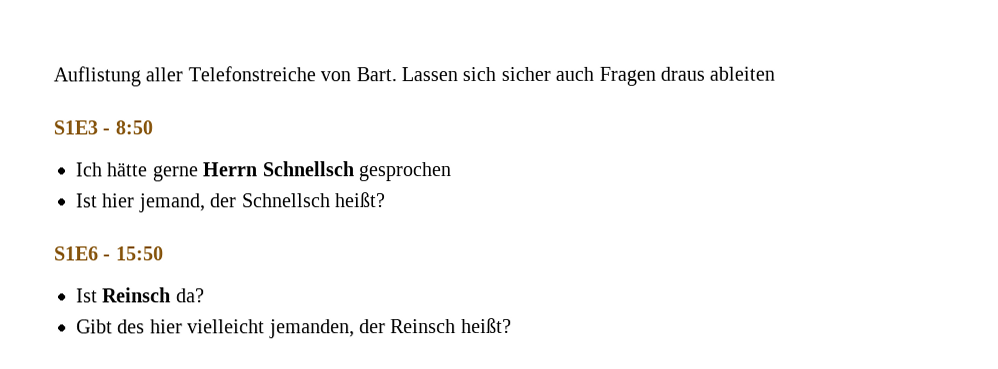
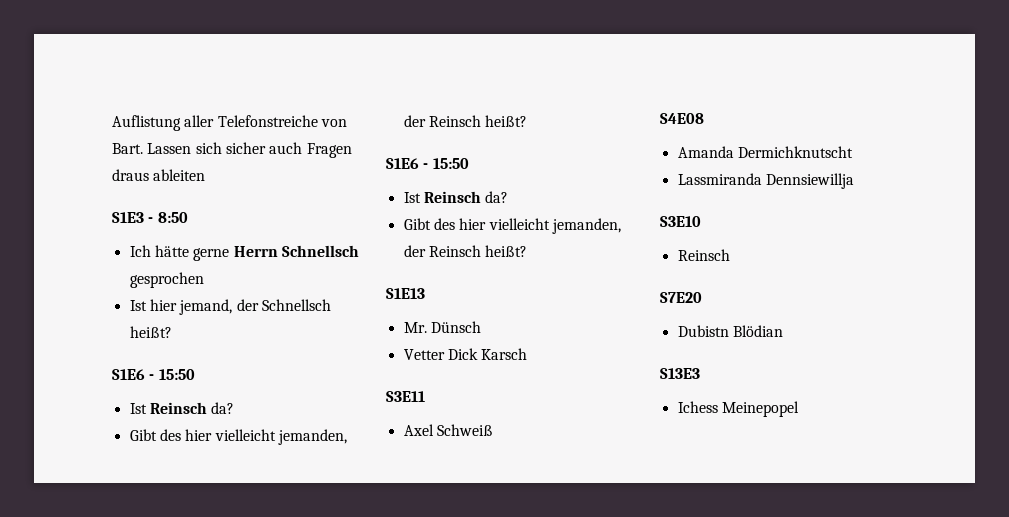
(512, 325) none -> [386,158,469,169] [403,191,509,203] [403,218,621,234] [403,245,528,257] [386,288,425,299] [403,321,481,333] [403,348,528,360] [386,391,425,402] [403,424,493,436] [660,113,704,124] [677,146,853,158] [677,173,854,189] [660,216,701,227] [677,249,730,261] [660,292,702,303] [677,325,783,337] [660,368,700,379] [677,401,799,417] // S1E6 - 15:50 // Ist Reinsch da? // Gibt des hier vielleicht jemanden, der Reinsch heißt? // S1E13 // Mr. Dünsch // Vetter Dick Karsch // S3E11 // Axel Schweiß // S4E08 // Amanda Dermichknutscht // Lassmiranda Dennsiewillja // S3E10 // Reinsch // S7E20 // Dubistn Blödian // S13E3 // Ichess Meinepopel

